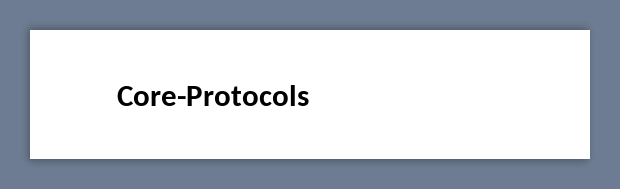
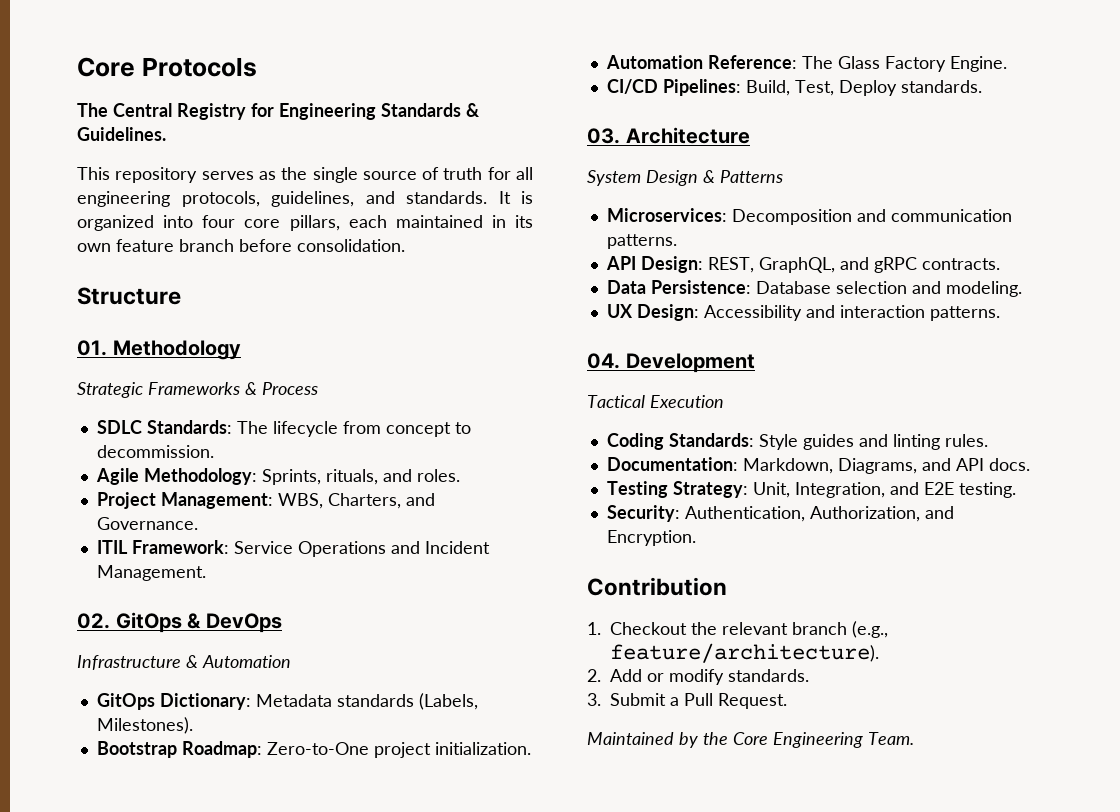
[117,85,309,106] Core-Protocols -> [77,57,257,77] [77,103,479,120] [77,127,166,141] [77,167,533,183] [77,191,533,207] [77,215,533,231] [77,239,405,252] [77,287,181,305] [77,340,241,360] [77,382,318,398] [96,420,471,437] [96,445,214,458] [95,468,460,485] [96,492,435,509] [96,517,198,530] [96,540,490,557] [96,565,206,581] [77,612,282,633] [77,655,291,670] [96,693,478,710] [96,717,193,734] [96,741,531,758] [605,55,1007,72] [606,79,982,96] [587,127,750,144] [587,170,783,186] [606,208,1012,225] [606,234,677,249] [605,256,1000,273] [606,280,1022,297] [606,304,1000,321] [587,353,755,373] [587,395,724,408] [606,433,988,450] [606,457,1030,474] [606,481,1016,498] [606,505,954,522] [606,530,696,546] [587,577,727,596] [587,621,888,638] [610,643,879,663] [587,669,809,685] [587,693,787,709] [587,732,914,748] Core Protocols // The Central Registry for Engineering Standards & Guidelines. // This repository serves as the single source of truth for all engineering protocols, guidelines, and standards. It is organized into four core pillars, each maintained in its own feature branch before consolidation. // Structure // 01. Methodology // Strategic Frameworks & Process // SDLC Standards: The lifecycle from concept to decommission. // Agile Methodology: Sprints, rituals, and roles. // Project Management: WBS, Charters, and Governance. // ITIL Framework: Service Operations and Incident Management. // 02. GitOps & DevOps // Infrastructure & Automation // GitOps Dictionary: Metadata standards (Labels, Milestones). // Bootstrap Roadmap: Zero-to-One project initialization. // Automation Reference: The Glass Factory Engine. // CI/CD Pipelines: Build, Test, Deploy standards. // 03. Architecture // System Design & Patterns // Microservices: Decomposition and communication patterns. // API Design: REST, GraphQL, and gRPC contracts. // Data Persistence: Database selection and modeling. // UX Design: Accessibility and interaction patterns. // 04. Development // Tactical Execution // Coding Standards: Style guides and linting rules. // Documentation: Markdown, Diagrams, and API docs. // Testing Strategy: Unit, Integration, and E2E testing. // Security: Authentication, Authorization, and Encryption. // Contribution // 1. Checkout the relevant branch (e.g., feature/architecture). // 2. Add or modify standards. // 3. Submit a Pull Request. // Maintained by the Core Engineering Team.

